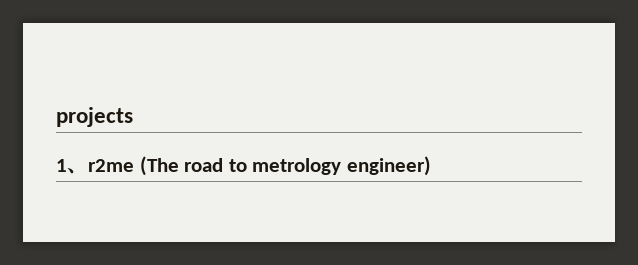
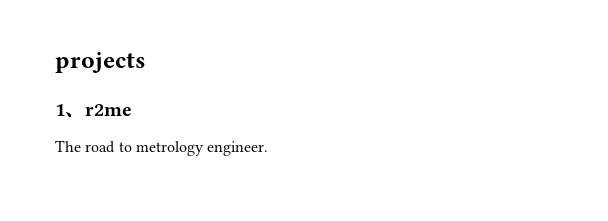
[139,156,179,176] (The -> [55,140,81,152] // The
[346,156,431,176] engineer) -> [207,141,269,156] engineer.

